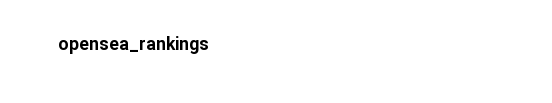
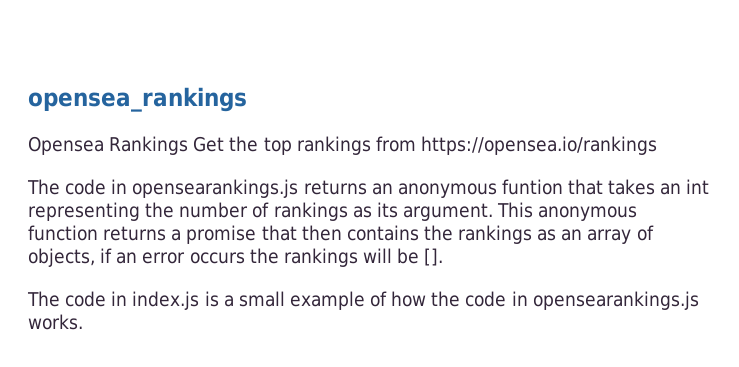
(209, 45) none -> [28,136,657,155] [27,179,710,198] [28,202,638,221] [28,225,654,244] [28,248,444,267] [27,291,699,310] [28,314,83,330] // Opensea Rankings Get the top rankings from https://opensea.io/rankings // The code in opensearankings.js returns an anonymous funtion that takes an int representing the number of rankings as its argument. This anonymous function returns a promise that then contains the rankings as an array of objects, if an error occurs the rankings will be []. // The code in index.js is a small example of how the code in opensearankings.js works.

